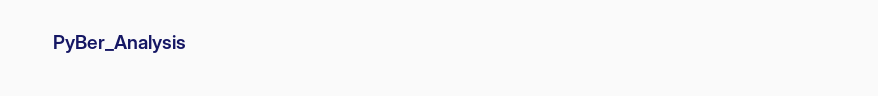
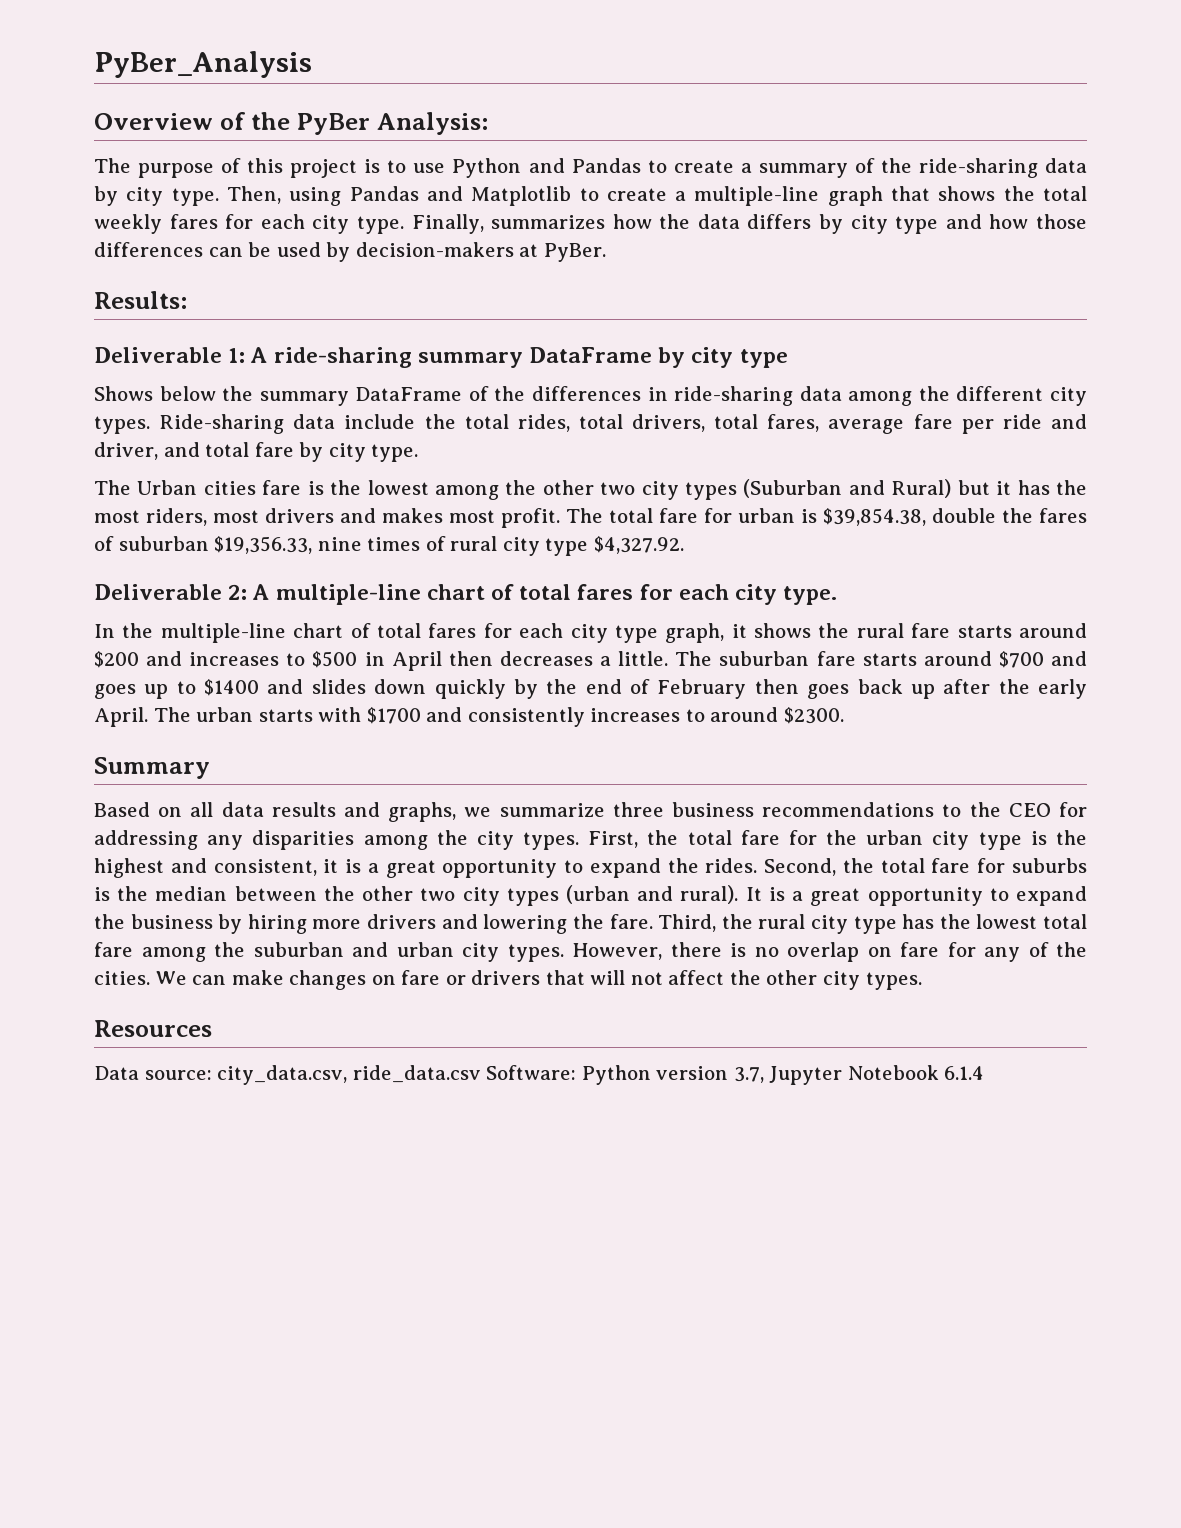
(186, 44) none -> [94,112,489,135] [94,158,1087,178] [94,186,1087,206] [94,214,1088,234] [94,242,606,262] [94,291,188,309] [94,347,788,368] [94,386,1087,406] [94,414,1087,434] [94,442,419,462] [94,479,1088,500] [94,508,1087,528] [94,536,684,556] [94,584,838,605] [94,623,1088,643] [94,651,1087,671] [94,679,1087,699] [94,707,844,727] [94,757,210,779] [94,802,1088,822] [94,830,1087,850] [94,858,1087,878] [94,885,1087,906] [94,914,1087,934] [94,942,1087,962] [94,970,922,990] [94,1020,212,1037] [94,1065,985,1085] // Overview of the PyBer Analysis: // The purpose of this project is to use Python and Pandas to create a summary of the ride-sharing data by city type. Then, using Pandas and Matplotlib to create a multiple-line graph that shows the total weekly fares for each city type. Finally, summarizes how the data differs by city type and how those differences can be used by decision-makers at PyBer. // Results: // Deliverable 1: A ride-sharing summary DataFrame by city type // Shows below the summary DataFrame of the differences in ride-sharing data among the different city types. Ride-sharing data include the total rides, total drivers, total fares, average fare per ride and driver, and total fare by city type. // The Urban cities fare is the lowest among the other two city types (Suburban and Rural) but it has the most riders, most drivers and makes most profit. The total fare for urban is $39,854.38, double the fares of suburban $19,356.33, nine times of rural city type $4,327.92. // Deliverable 2: A multiple-line chart of total fares for each city type. // In the multiple-line chart of total fares for each city type graph, it shows the rural fare starts around $200 and increases to $500 in April then decreases a little. The suburban fare starts around $700 and goes up to $1400 and slides down quickly by the end of February then goes back up after the early April. The urban starts with $1700 and consistently increases to around $2300. // Summary // Based on all data results and graphs, we summarize three business recommendations to the CEO for addressing any disparities among the city types. First, the total fare for the urban city type is the highest and consistent, it is a great opportunity to expand the rides. Second, the total fare for suburbs is the median between the other two city types (urban and rural). It is a great opportunity to expand the business by hiring more drivers and lowering the fare. Third, the rural city type has the lowest total fare among the suburban and urban city types. However, there is no overlap on fare for any of the cities. We can make changes on fare or drivers that will not affect the other city types. // Resources // Data source: city_data.csv, ride_data.csv Software: Python version 3.7, Jupyter Notebook 6.1.4

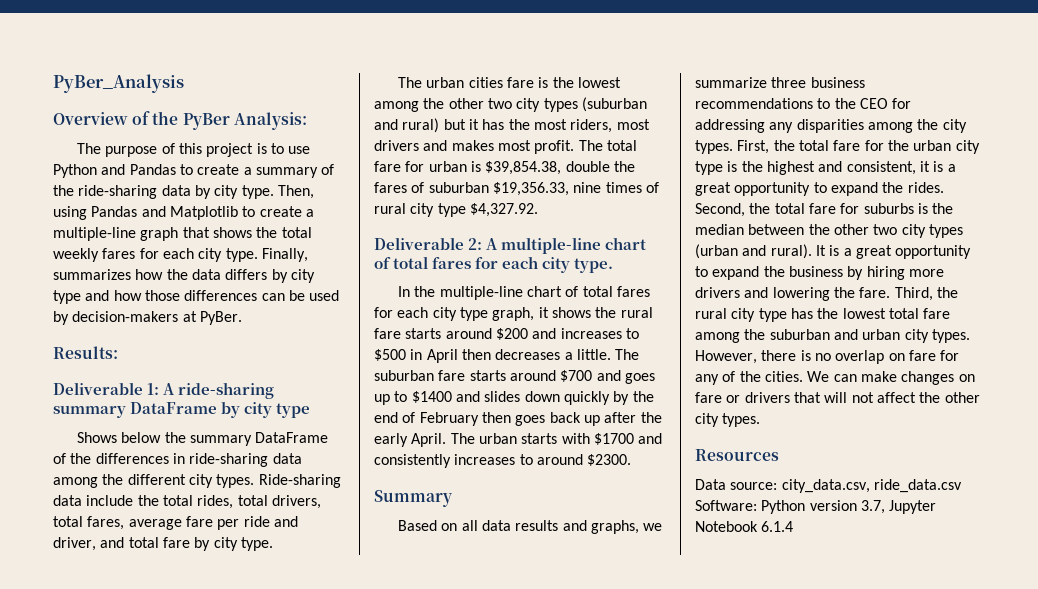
[137,480,198,495] Urban -> [426,77,465,88] urban
[743,479,952,498] (Suburban and Rural) -> [581,97,647,112] [374,118,440,133] (suburban and rural)

